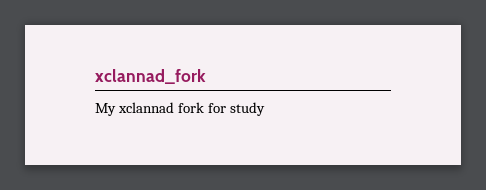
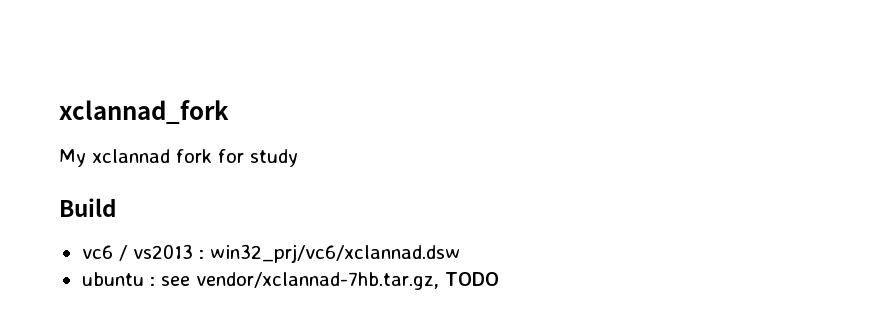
(265, 109) none -> [59,198,116,217] [81,244,460,263] [81,272,499,290] // Build // vc6 / vs2013 : win32_prj/vc6/xclannad.dsw // ubuntu : see vendor/xclannad-7hb.tar.gz, TODO

